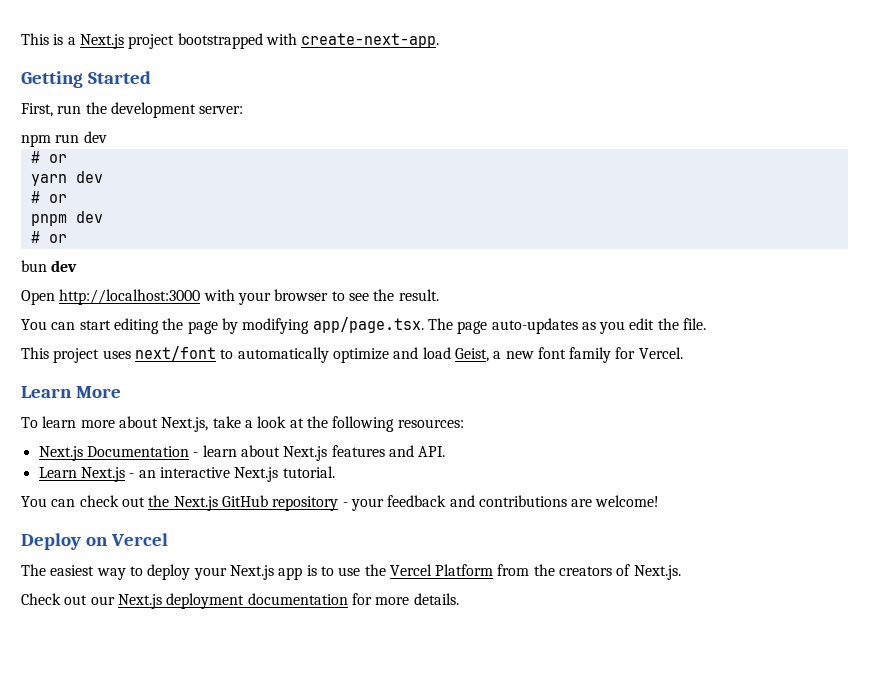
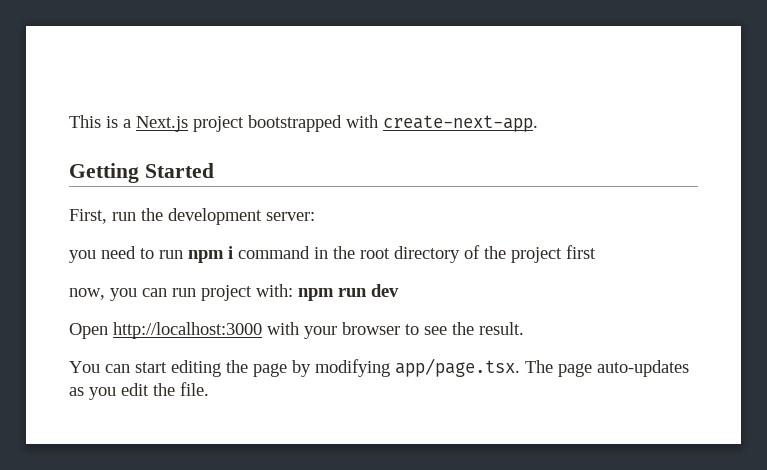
[21,131,107,147] [30,151,67,163] [30,171,103,186] [30,191,67,203] [30,211,103,226] [30,231,67,243] [21,260,47,272] npm run dev // # or // yarn dev // # or // pnpm dev // # or // bun -> [69,245,596,263] [69,284,367,301] you need to run npm i command in the root directory of the project first // now, you can run project with: npm run
[21,346,683,363] [21,386,121,398] [21,416,464,432] [38,445,446,461] [38,466,335,482] [21,495,660,511] [21,533,168,550] [21,564,681,580] [21,593,459,609] // This project uses next/font to automatically optimize and load Geist, a new font family for Vercel. // Learn More // To learn more about Next.js, take a look at the following resources: // Next.js Documentation - learn about Next.js features and API. // Learn Next.js - an interactive Next.js tutorial. // You can check out the Next.js GitHub repository - your feedback and contributions are welcome! // Deploy on Vercel // The easiest way to deploy your Next.js app is to use the Vercel Platform from the creators of Next.js. // Check out our Next.js deployment documentation for more details. -> (209, 389) none

